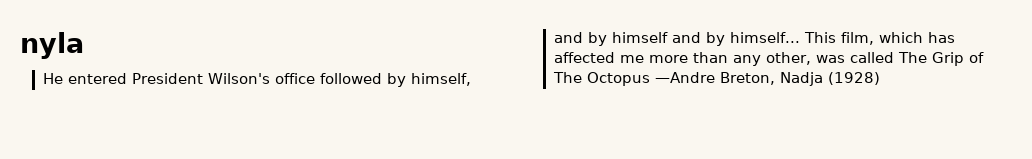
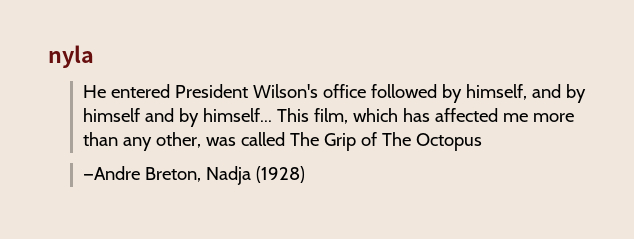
(650, 79) none -> (482, 142) //

